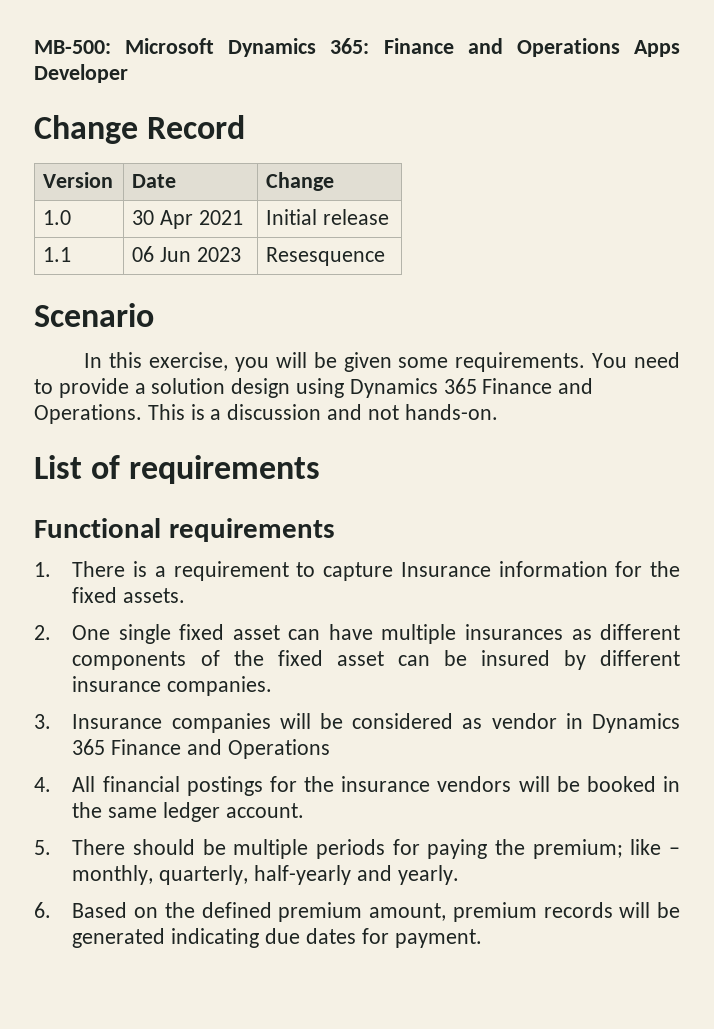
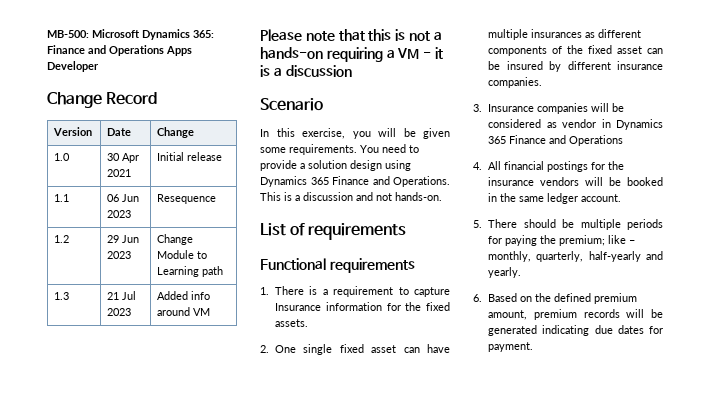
[266,247,386,266] Resesquence -> [157,194,217,204] [54,235,70,243] [107,235,140,243] [107,251,132,259] [157,234,194,245] [157,250,208,259] [157,266,224,277] [54,292,70,300] [107,291,137,300] [107,308,132,316] [157,291,211,300] [157,307,211,316] [260,29,442,41] [260,47,443,62] [260,65,352,77] Resequence // 1.2 | 29 Jun 2023 | Change Module to Learning path // 1.3 | 21 Jul 2023 | Added info around VM // Please note that this is not a hands-on requiring a VM - it is a discussion

